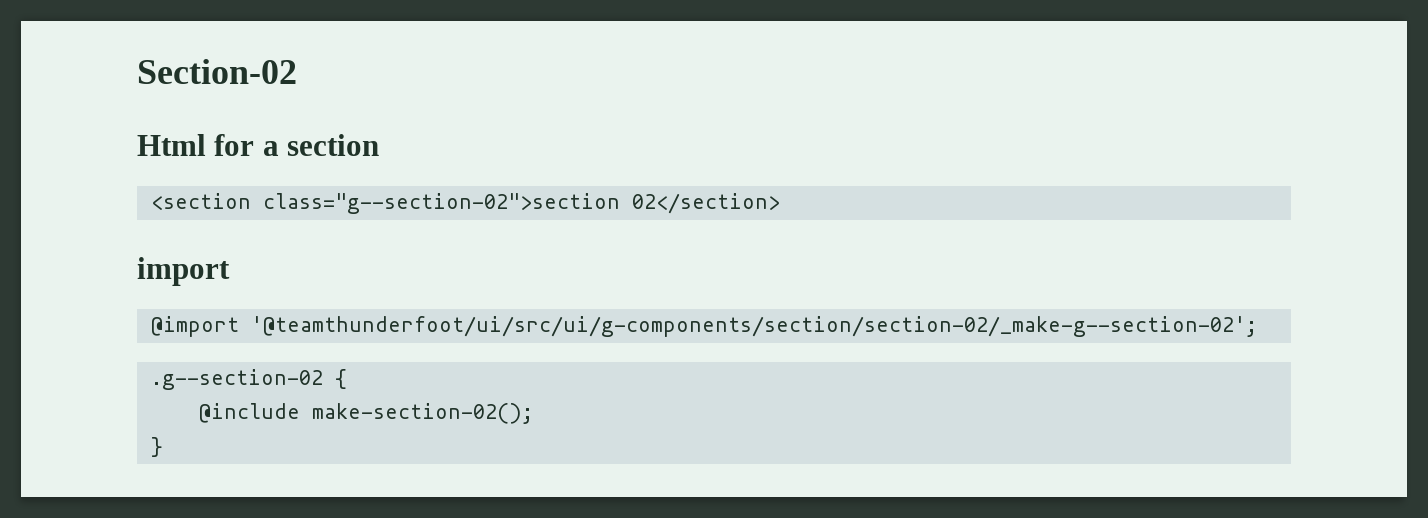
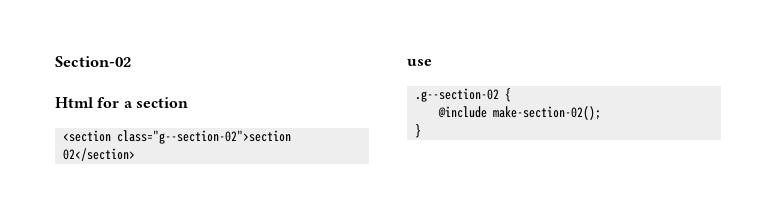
[137,257,230,286] [150,316,1257,337] import // @import '@teamthunderfoot/ui/src/ui/g-components/section/section-02/_make-g--section-02'; -> [407,59,432,66] use

